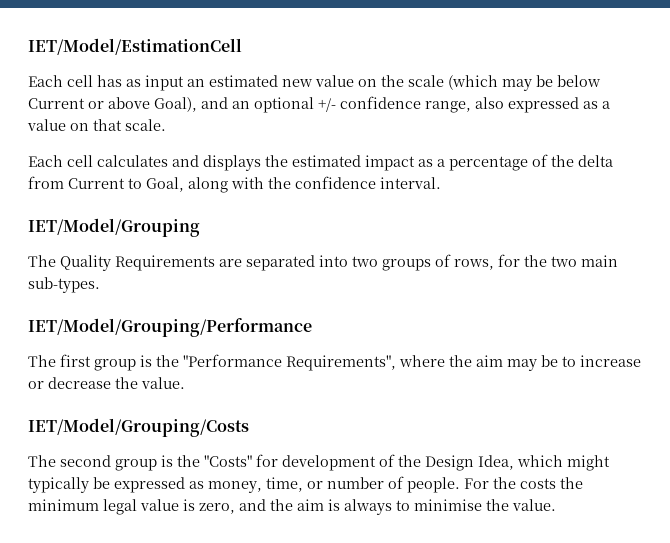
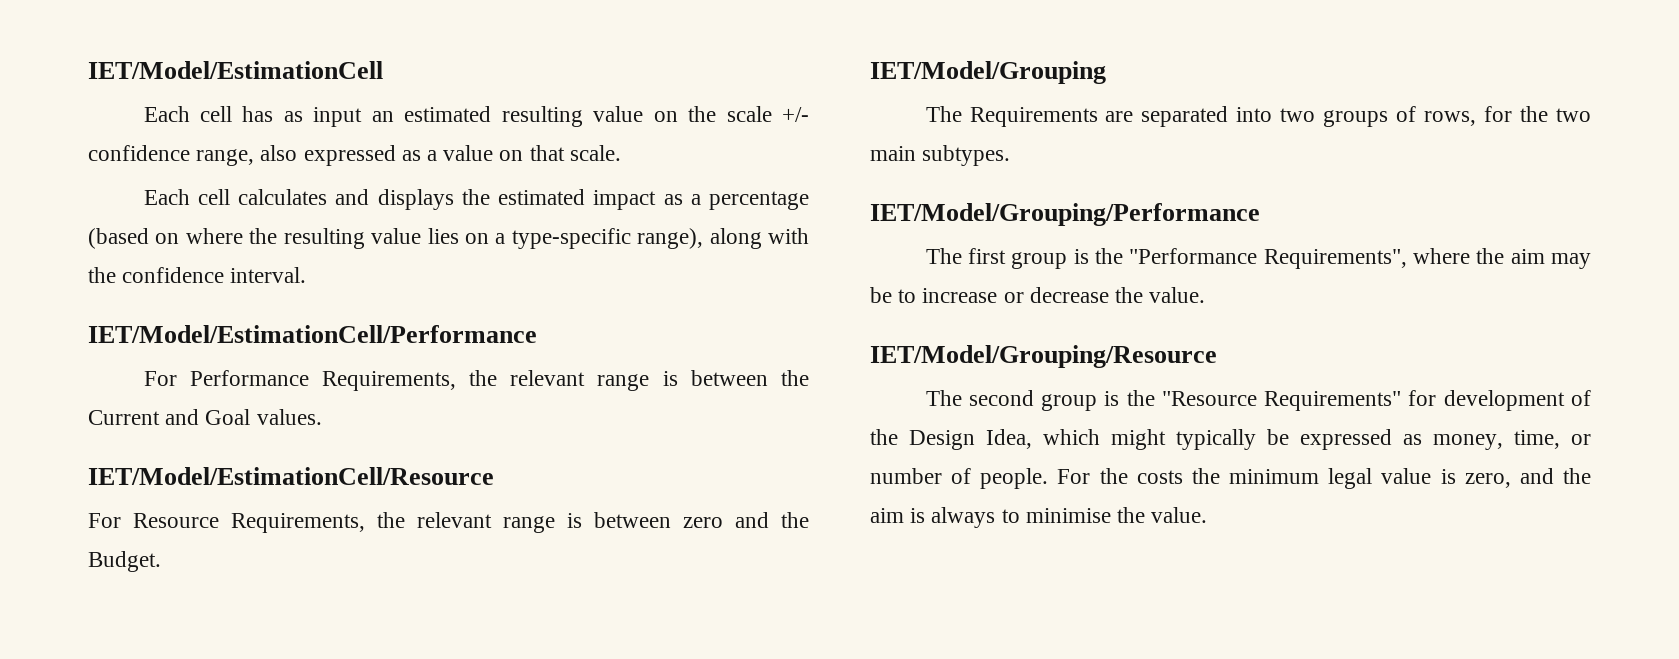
[282,79,313,87] new -> [501,106,583,127] resulting
[448,75,601,91] [28,97,314,113] (which may be below Current or above Goal), and an optional -> (772, 114) none
[532,154,613,167] [28,176,184,192] of the delta from Current to Goal, -> [88,228,704,249] (based on where the resulting value lies on a type-specific range),
(441, 183) none -> [88,325,537,343] [143,370,809,391] [88,409,322,425] [88,467,494,485] [88,512,809,533] [88,551,161,572] // IET/Model/EstimationCell/Performance // For Performance Requirements, the relevant range is between the Current and Goal values. // IET/Model/EstimationCell/Resource // For Resource Requirements, the relevant range is between zero and the Budget.
[60,255,111,271] Quality -> (962, 114) none
[28,277,100,293] sub-types. -> [922,145,1011,166] subtypes.
[28,418,249,437] IET/Model/Grouping/Costs -> [870,345,1217,368] IET/Model/Grouping/Resource
[204,455,252,467] "Costs" -> [1161,391,1402,411] "Resource Requirements"

